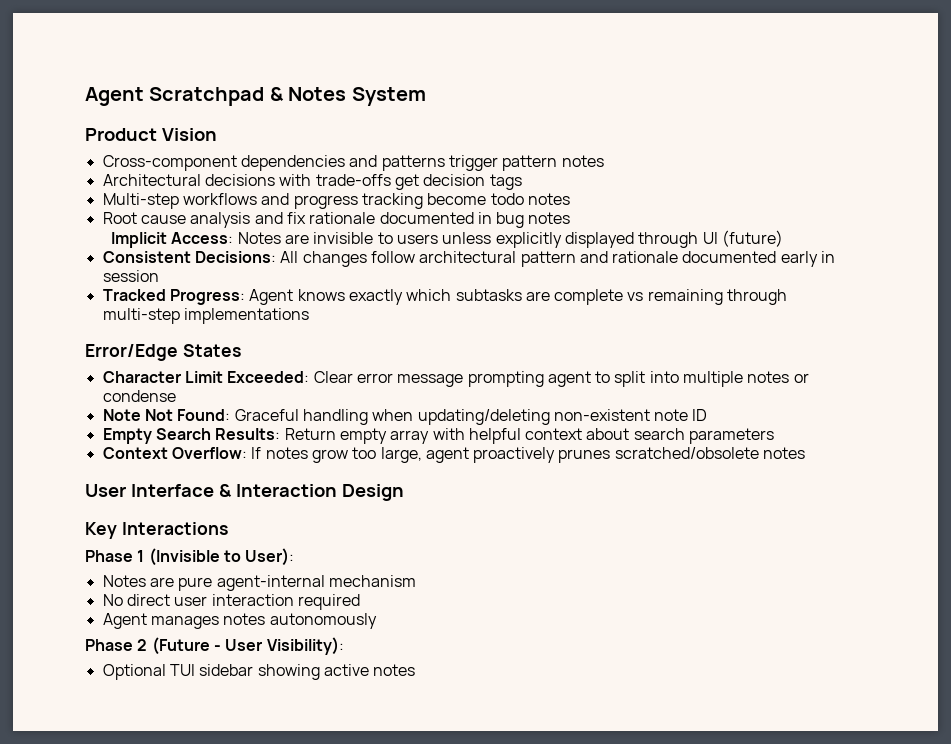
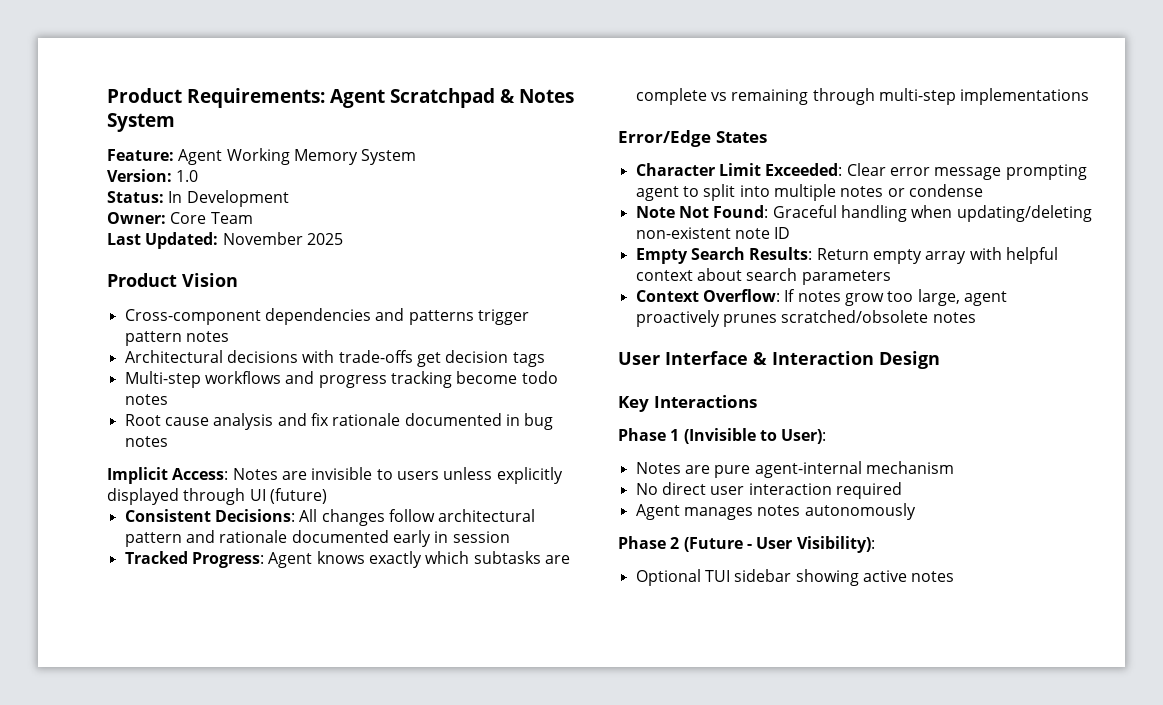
(85, 96) none -> [107,88,325,108] Product Requirements:
(426, 96) none -> [107,148,417,165] [107,169,199,182] [107,190,289,207] [107,212,253,224] [107,232,343,249] // Feature: Agent Working Memory System // Version: 1.0 // Status: In Development // Owner: Core Team // Last Updated: November 2025

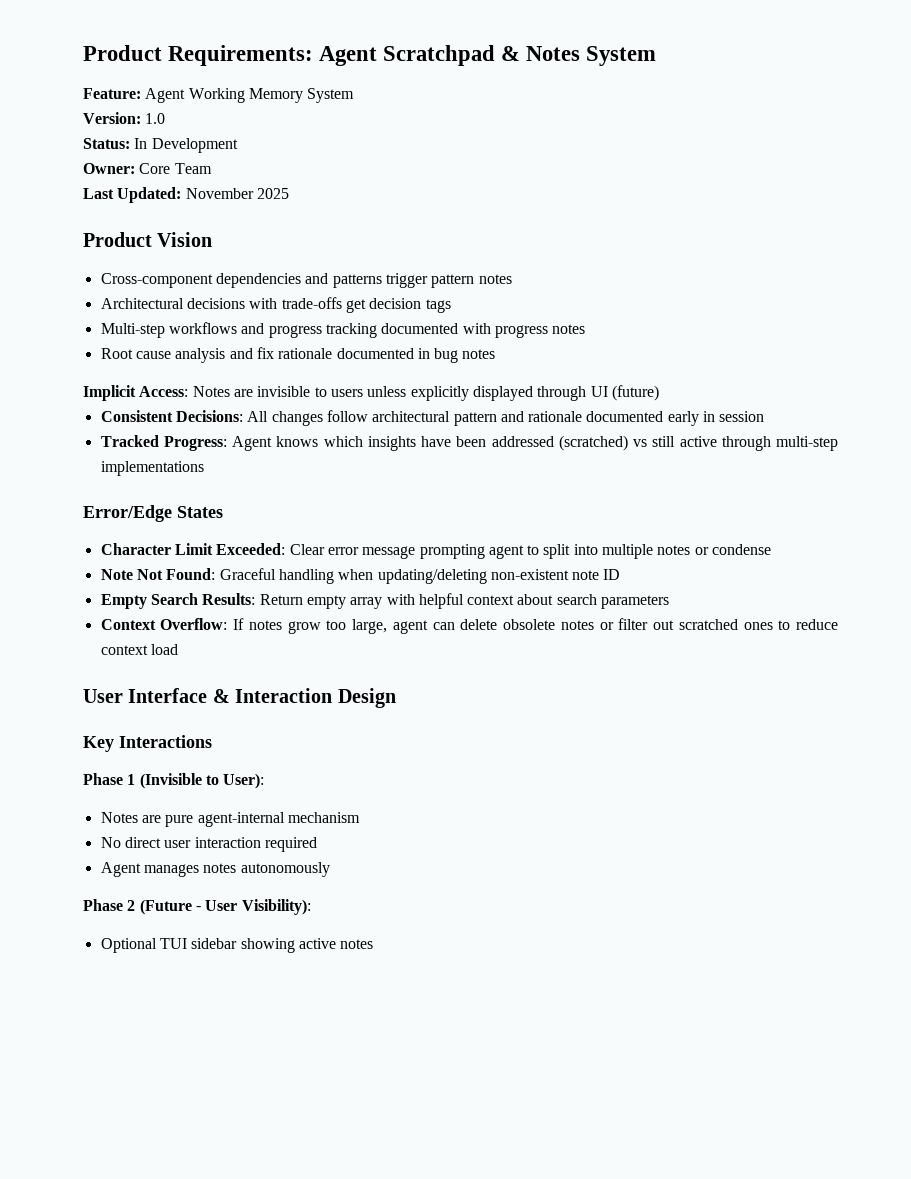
[456,371,558,384] become todo -> [381,323,548,338] documented with progress
[368,551,570,568] [635,88,809,105] exactly which subtasks are complete vs remaining -> [323,435,717,451] which insights have been addressed (scratched) vs still active
[635,310,976,327] proactively prunes scratched/obsolete notes -> [432,618,838,630] [100,644,178,655] can delete obsolete notes or filter out scratched ones to reduce context load

